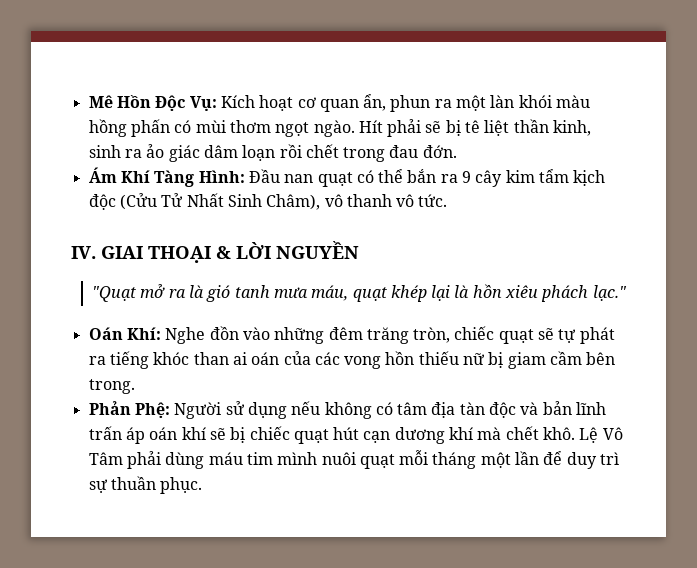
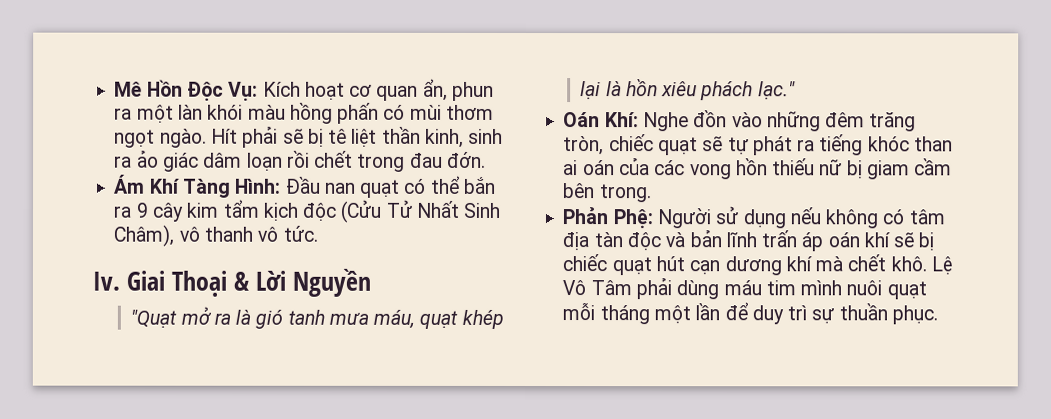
[71,241,359,263] IV. GIAI THOẠI & LỜI NGUYỀN -> [92,268,372,297] Iv. Giai Thoại & Lời Nguyền

